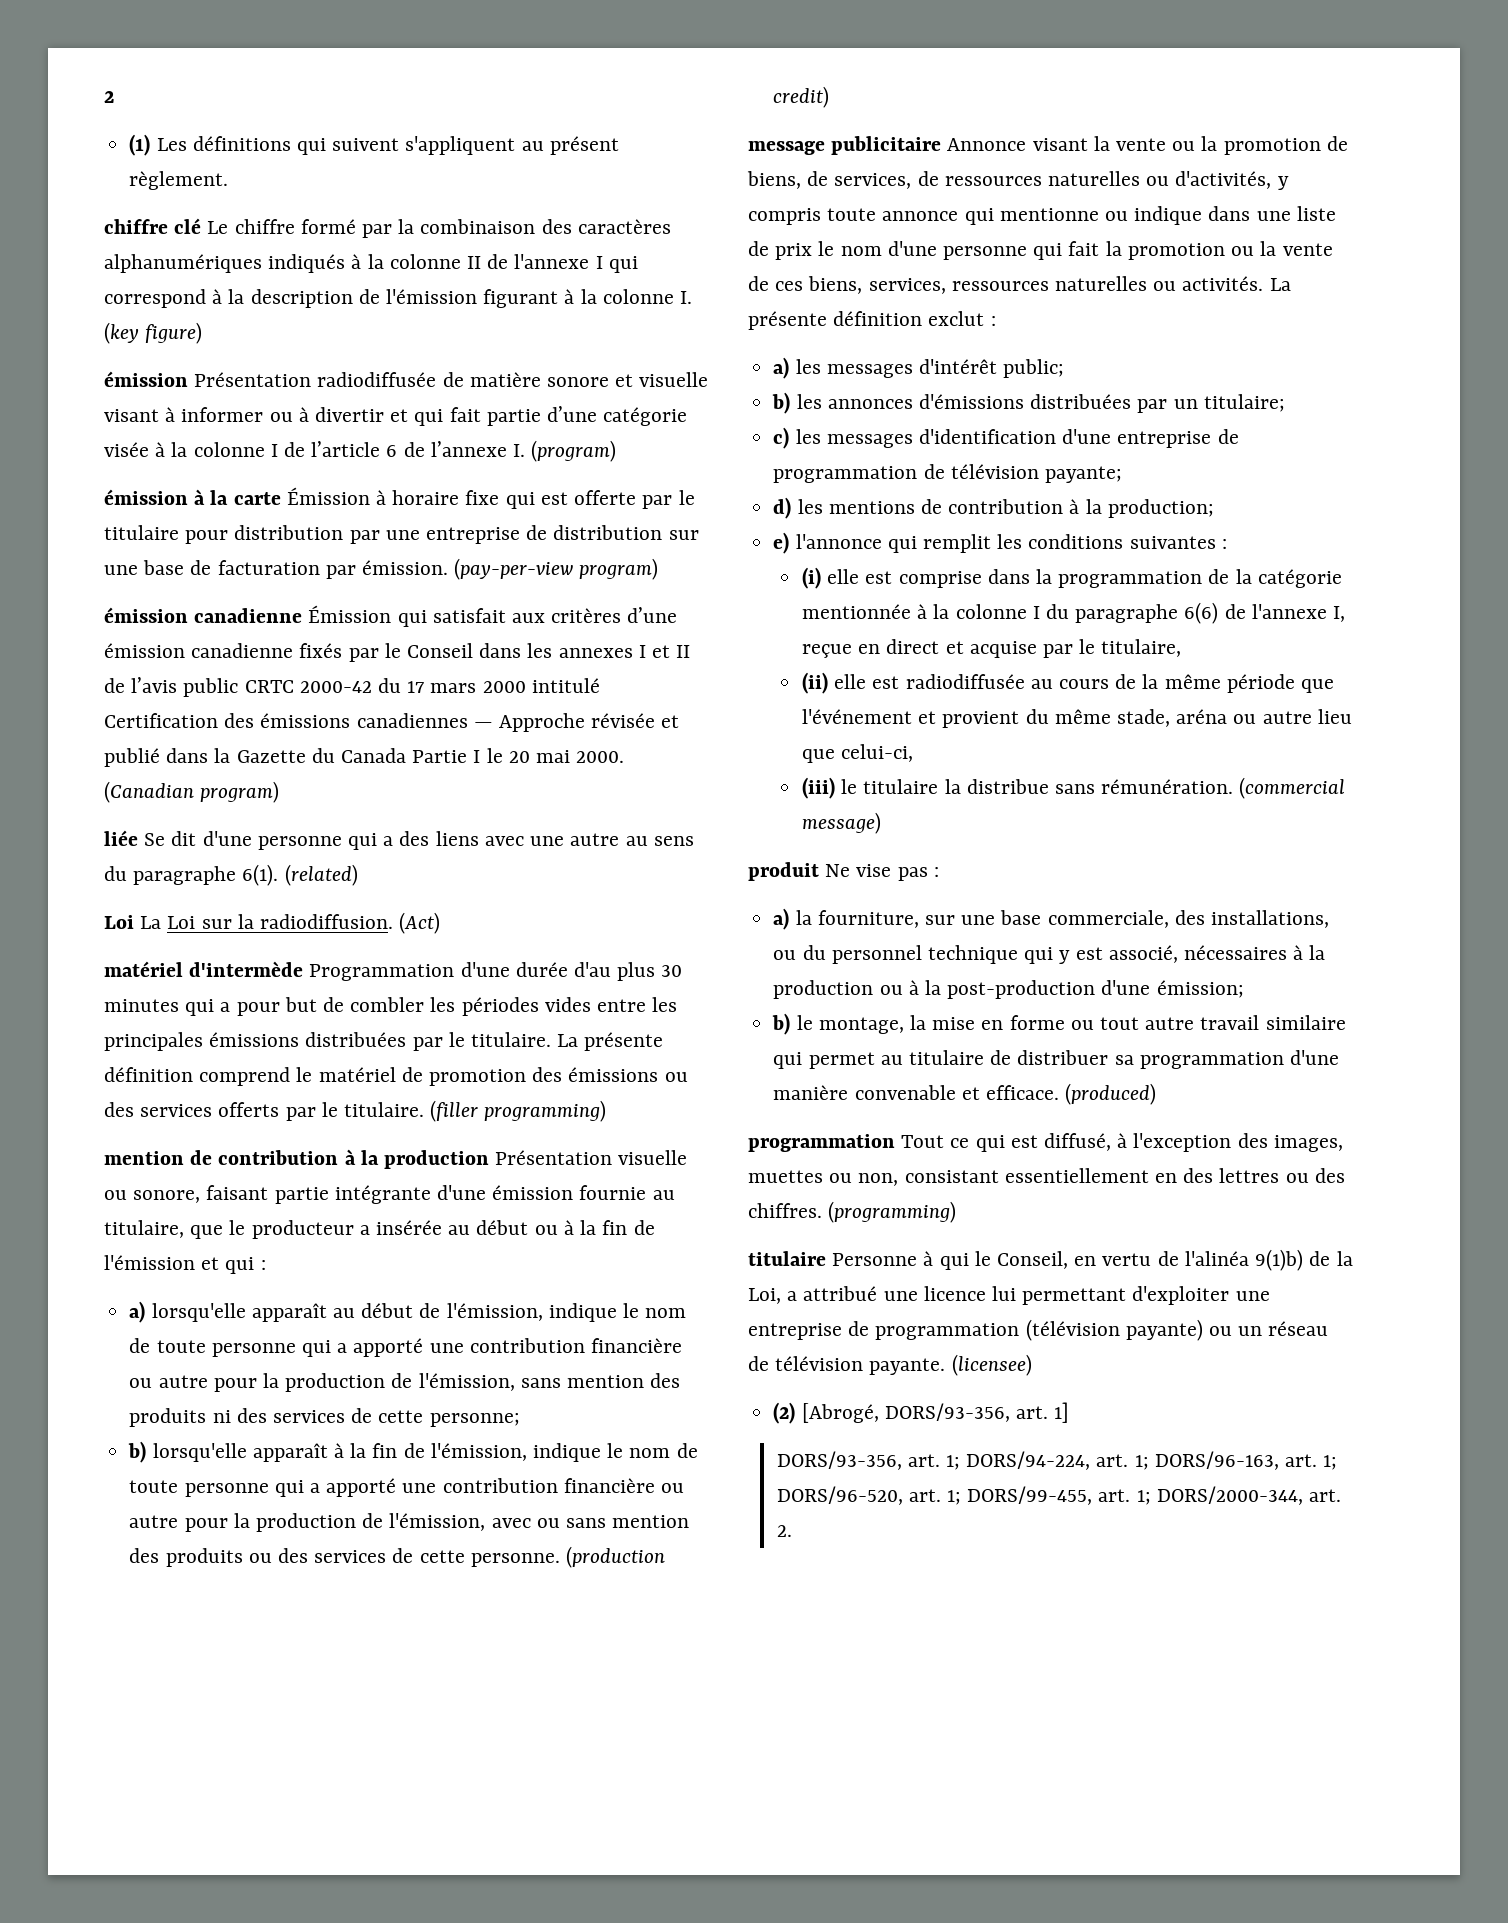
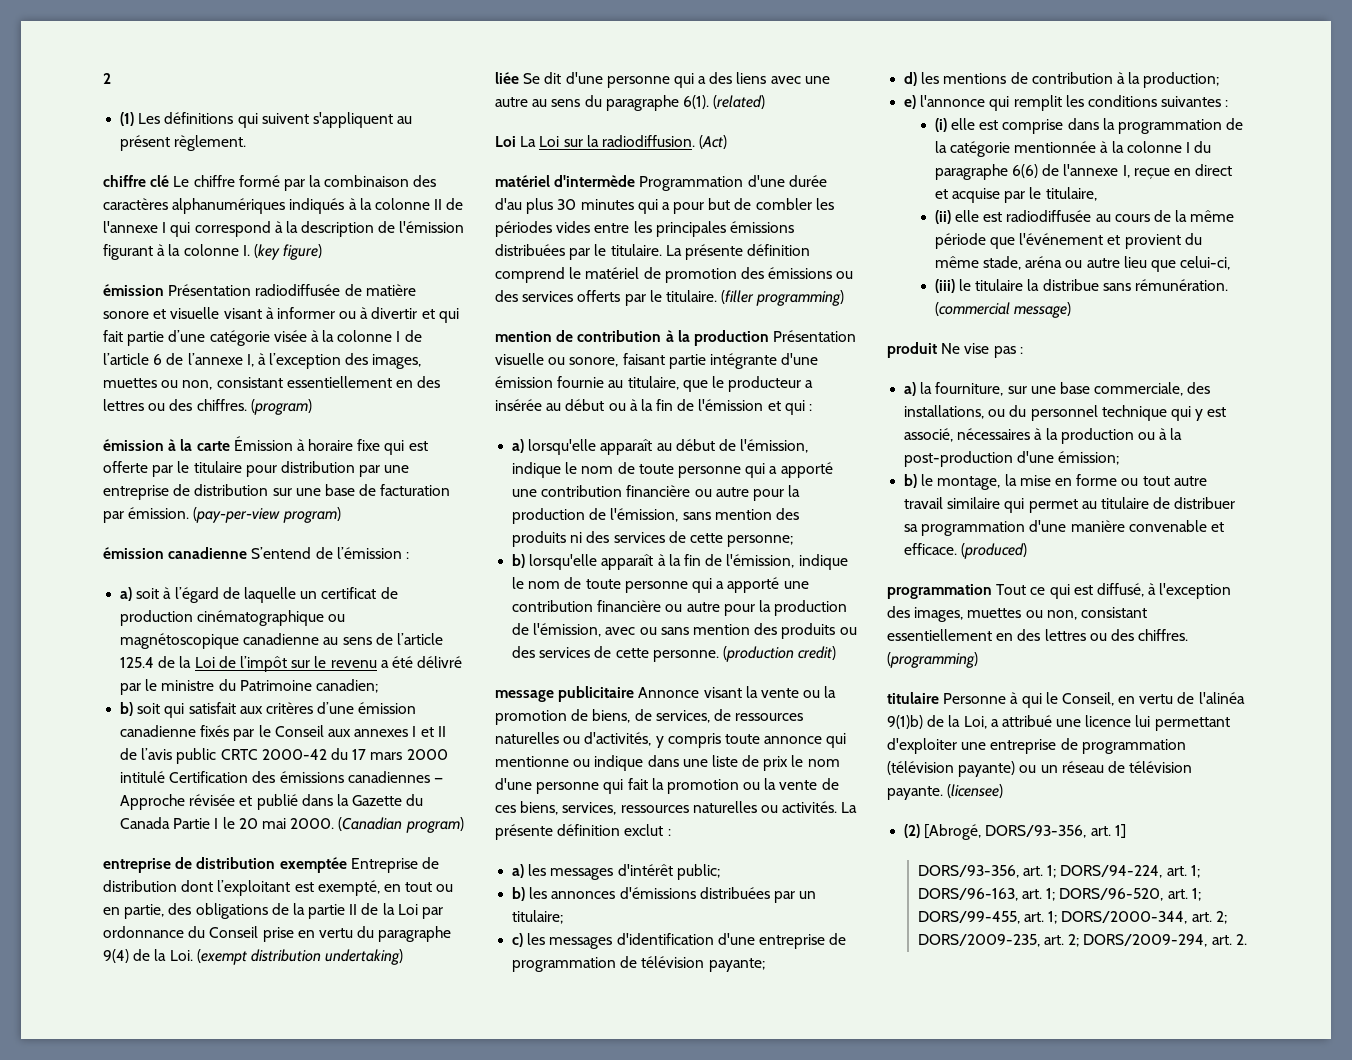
[513,444,526,457] I. -> [246,353,422,369] [103,376,441,390] [103,399,247,411] I, à l’exception des images, muettes ou non, consistant essentiellement en des lettres ou des chiffres.
[308,605,392,623] Émission -> [251,547,409,559] [120,587,398,603] [120,610,346,626] [120,633,443,649] [120,656,463,672] [120,679,378,695] [120,702,161,716] S’entend de l’émission : // a) soit à l’égard de laquelle un certificat de production cinématographique ou magnétoscopique canadienne au sens de l’article 125.4 de la Loi de l’impôt sur le revenu a été délivré par le ministre du Patrimoine canadien; // b) soit
[479,643,553,658] dans les -> [327,729,351,737] aux
(280, 792) none -> [103,857,439,873] [103,880,454,896] [103,903,444,919] [103,926,452,942] [103,949,404,965] // entreprise de distribution exemptée Entreprise de distribution dont l’exploitant est exempté, en tout ou en partie, des obligations de la partie II de la Loi par ordonnance du Conseil prise en vertu du paragraphe 9(4) de la Loi. (exempt distribution undertaking)
(1342, 1495) none -> [1215,911,1227,924] [917,934,1232,947] 2; DORS/2009-235, art. 2; DORS/2009-294, art.

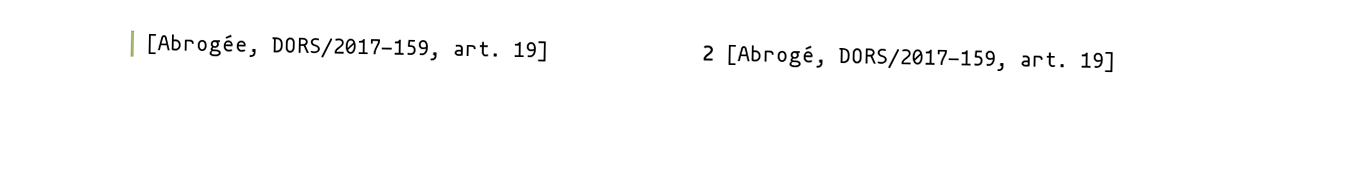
[103,73,111,84] [120,112,413,128] [120,135,247,151] [103,175,437,191] [103,198,464,214] [103,221,465,237] [103,244,323,260] [103,284,416,296] [103,307,459,323] [103,330,422,346] [103,353,422,369] [103,376,441,390] [103,399,312,415] [103,436,428,455] [103,461,410,477] [103,484,451,500] [103,507,341,523] [103,547,409,559] [120,587,398,603] [120,610,346,626] [120,633,443,649] [120,656,463,672] [120,679,378,695] [120,702,417,718] [120,725,446,741] [120,748,448,764] [120,771,443,783] [120,794,424,810] [120,817,464,833] [103,857,439,873] [103,880,454,896] [103,903,444,919] [103,926,452,942] [103,949,404,965] [495,72,830,88] [495,95,766,111] [495,135,728,149] [495,175,827,191] [495,198,834,214] [495,221,794,237] [495,244,811,260] [495,267,854,283] [495,290,845,306] [495,330,857,346] [495,353,819,369] [495,376,814,392] [495,399,813,415] [512,439,809,455] [512,462,833,478] [512,485,801,501] [512,508,799,524] [512,531,794,547] [512,554,848,570] [512,577,809,593] [512,600,848,616] [512,623,857,639] [512,646,837,662] [495,686,837,702] [495,709,804,725] [495,732,847,748] [495,755,840,771] [495,778,839,794] [495,801,858,815] [495,824,671,840] [512,864,720,880] [512,887,817,903] [512,910,564,924] [512,933,847,949] [512,956,765,972] [904,72,1220,88] [904,95,1229,111] [934,118,1244,134] [934,141,1212,157] [934,164,1233,180] [934,187,1097,203] [934,210,1235,224] [934,233,1202,249] [934,256,1231,272] [934,279,1229,293] [934,302,1072,318] [887,342,1023,358] [904,382,1211,396] [904,405,1227,421] [904,428,1183,444] [904,451,1120,467] [904,474,1207,490] [904,497,1236,513] [904,520,1224,536] [904,543,1028,559] [887,583,1232,599] [887,606,1147,622] [887,629,1189,641] [887,652,978,668] [887,692,1245,708] [887,715,1230,731] [887,738,1186,754] [887,761,1193,777] [887,784,1004,800] [904,824,1126,840] [917,865,1200,878] [917,888,1201,901] [917,911,1227,924] [917,934,1247,947] 2 // (1) Les définitions qui suivent s'appliquent au présent règlement. // chiffre clé Le chiffre formé par la combinaison des caractères alphanumériques indiqués à la colonne II de l'annexe I qui correspond à la description de l'émission figurant à la colonne I. (key figure) // émission Présentation radiodiffusée de matière sonore et visuelle visant à informer ou à divertir et qui fait partie d’une catégorie visée à la colonne I de l’article 6 de l’annexe I, à l’exception des images, muettes ou non, consistant essentiellement en des lettres ou des chiffres. (program) // émission à la carte Émission à horaire fixe qui est offerte par le titulaire pour distribution par une entreprise de distribution sur une base de facturation par émission. (pay-per-view program) // émission canadienne S’entend de l’émission : // a) soit à l’égard de laquelle un certificat de production cinématographique ou magnétoscopique canadienne au sens de l’article 125.4 de la Loi de l’impôt sur le revenu a été délivré par le ministre du Patrimoine canadien; // b) soit qui satisfait aux critères d’une émission canadienne fixés par le Conseil aux annexes I et II de l’avis public CRTC 2000-42 du 17 mars 2000 intitulé Certification des émissions canadiennes — Approche révisée et publié dans la Gazette du Canada Partie I le 20 mai 2000. (Canadian program) // entreprise de distribution exemptée Entreprise de distribution dont l’exploitant est exempté, en tout ou en partie, des obligations de la partie II de la Loi par ordonnance du Conseil prise en vertu du paragraphe 9(4) de la Loi. (exempt distribution undertaking) // liée Se dit d'une personne qui a des liens avec une autre au sens du paragraphe 6(1). (related) // Loi La Loi sur la radiodiffusion. (Act) // matériel d'intermède Programmation d'une durée d'au plus 30 minutes qui a pour but de combler les périodes vides entre les principales émissions distribuées par le titulaire. La présente définition comprend le matériel de promotion des émissions ou des services offerts par le titulaire. (filler programming) // mention de contribution à la production Présentation visuelle ou sonore, faisant partie intégrante d'une émission fournie au titulaire, que le producteur a insérée au début ou à la fin de l'émission et qui : // a) lorsqu'elle apparaît au début de l'émission, indique le nom de toute personne qui a apporté une contribution financière ou autre pour la production de l'émission, sans mention des produits ni des services de cette personne; // b) lorsqu'elle apparaît à la fin de l'émission, indique le nom de toute personne qui a apporté une contribution financière ou autre pour la production de l'émission, avec ou sans mention des produits ou des services de cette personne. (production credit) // message publicitaire Annonce visant la vente ou la promotion de biens, de services, de ressources naturelles ou d'activités, y compris toute annonce qui mentionne ou indique dans une liste de prix le nom d'une personne qui fait la promotion ou la vente de ces biens, services, ressources naturelles ou activités. La présente définition exclut : // a) les messages d'intérêt public; // b) les annonces d'émissions distribuées par un titulaire; // c) les messages d'identification d'une entreprise de programmation de télévision payante; // d) les mentions de contribution à la production; // e) l'annonce qui remplit les conditions suivantes : // (i) elle est comprise dans la programmation de la catégorie mentionnée à la colonne I du paragraphe 6(6) de l'annexe I, reçue en direct et acquise par le titulaire, // (ii) elle est radiodiffusée au cours de la même période que l'événement et provient du même stade, aréna ou autre lieu que celui-ci, // (iii) le titulaire la distribue sans rémunération. (commercial message) // produit Ne vise pas : // a) la fourniture, sur une base commerciale, des installations, ou du personnel technique qui y est associé, nécessaires à la production ou à la post-production d'une émission; // b) le montage, la mise en forme ou tout autre travail similaire qui permet au titulaire de distribuer sa programmation d'une manière convenable et efficace. (produced) // programmation Tout ce qui est diffusé, à l'exception des images, muettes ou non, consistant essentiellement en des lettres ou des chiffres. (programming) // titulaire Personne à qui le Conseil, en vertu de l'alinéa 9(1)b) de la Loi, a attribué une licence lui permettant d'exploiter une entreprise de programmation (télévision payante) ou un réseau de télévision payante. (licensee) // (2) [Abrogé, DORS/93-356, art. 1] // DORS/93-356, art. 1; DORS/94-224, art. 1; DORS/96-163, art. 1; DORS/96-520, art. 1; DORS/99-455, art. 1; DORS/2000-344, art. 2; DORS/2009-235, art. 2; DORS/2009-294, art. 2. -> [144,32,549,62] [701,43,1116,73] [Abrogée, DORS/2017-159, art. 19] // 2 [Abrogé, DORS/2017-159, art. 19]

